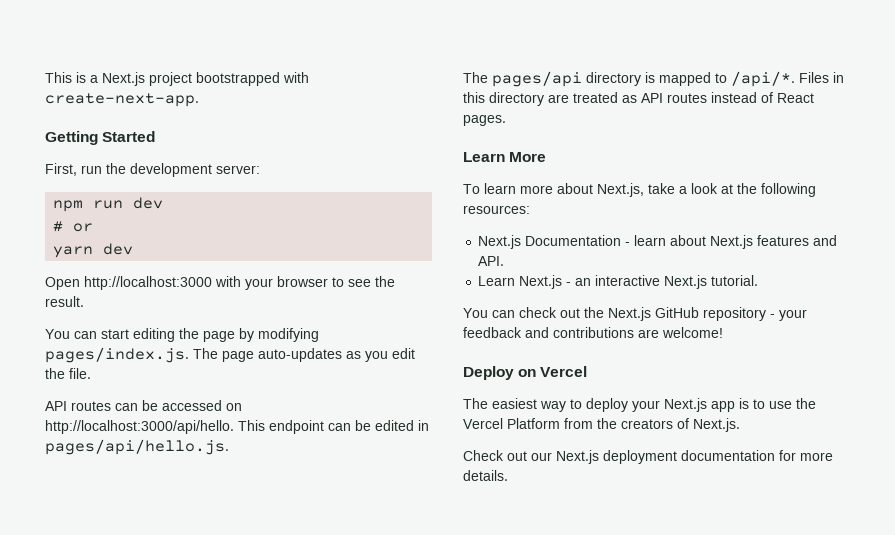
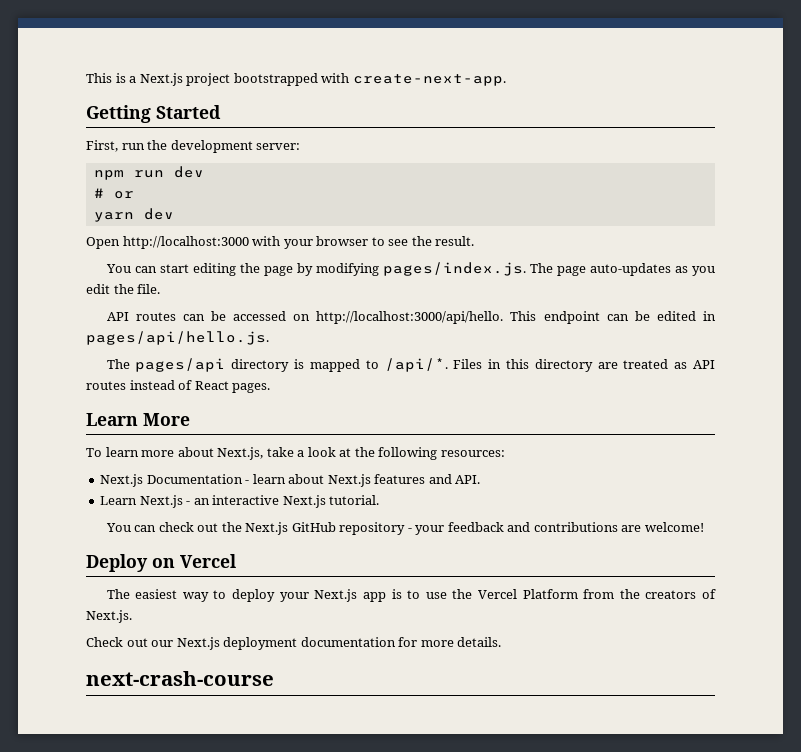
(508, 475) none -> [86,671,274,686] // next-crash-course

